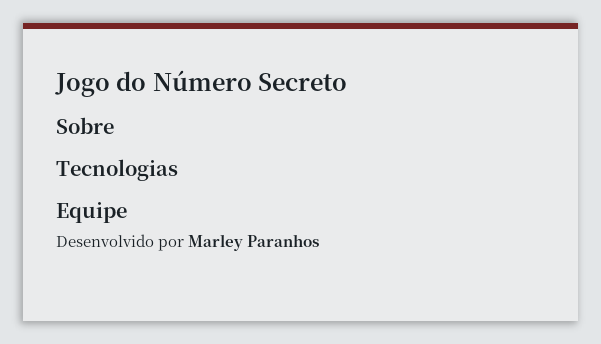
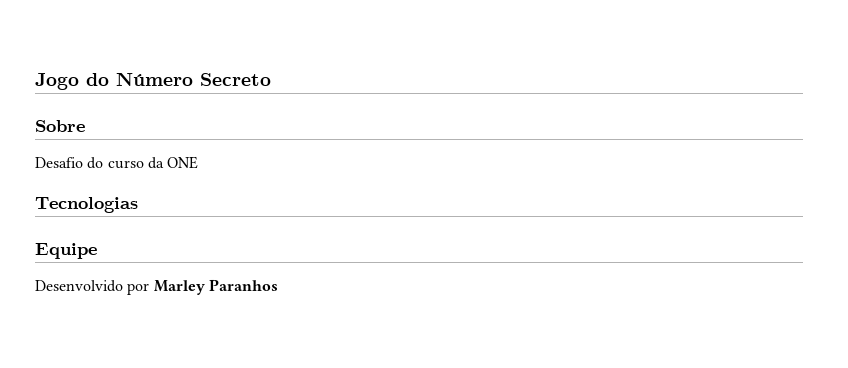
(114, 125) none -> [35,156,199,169] // Desafio do curso da ONE

